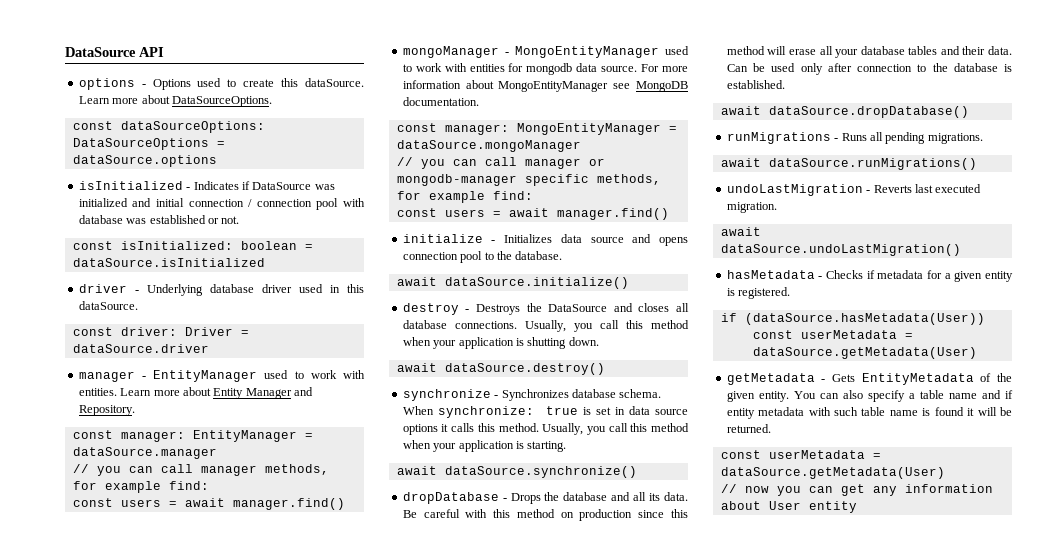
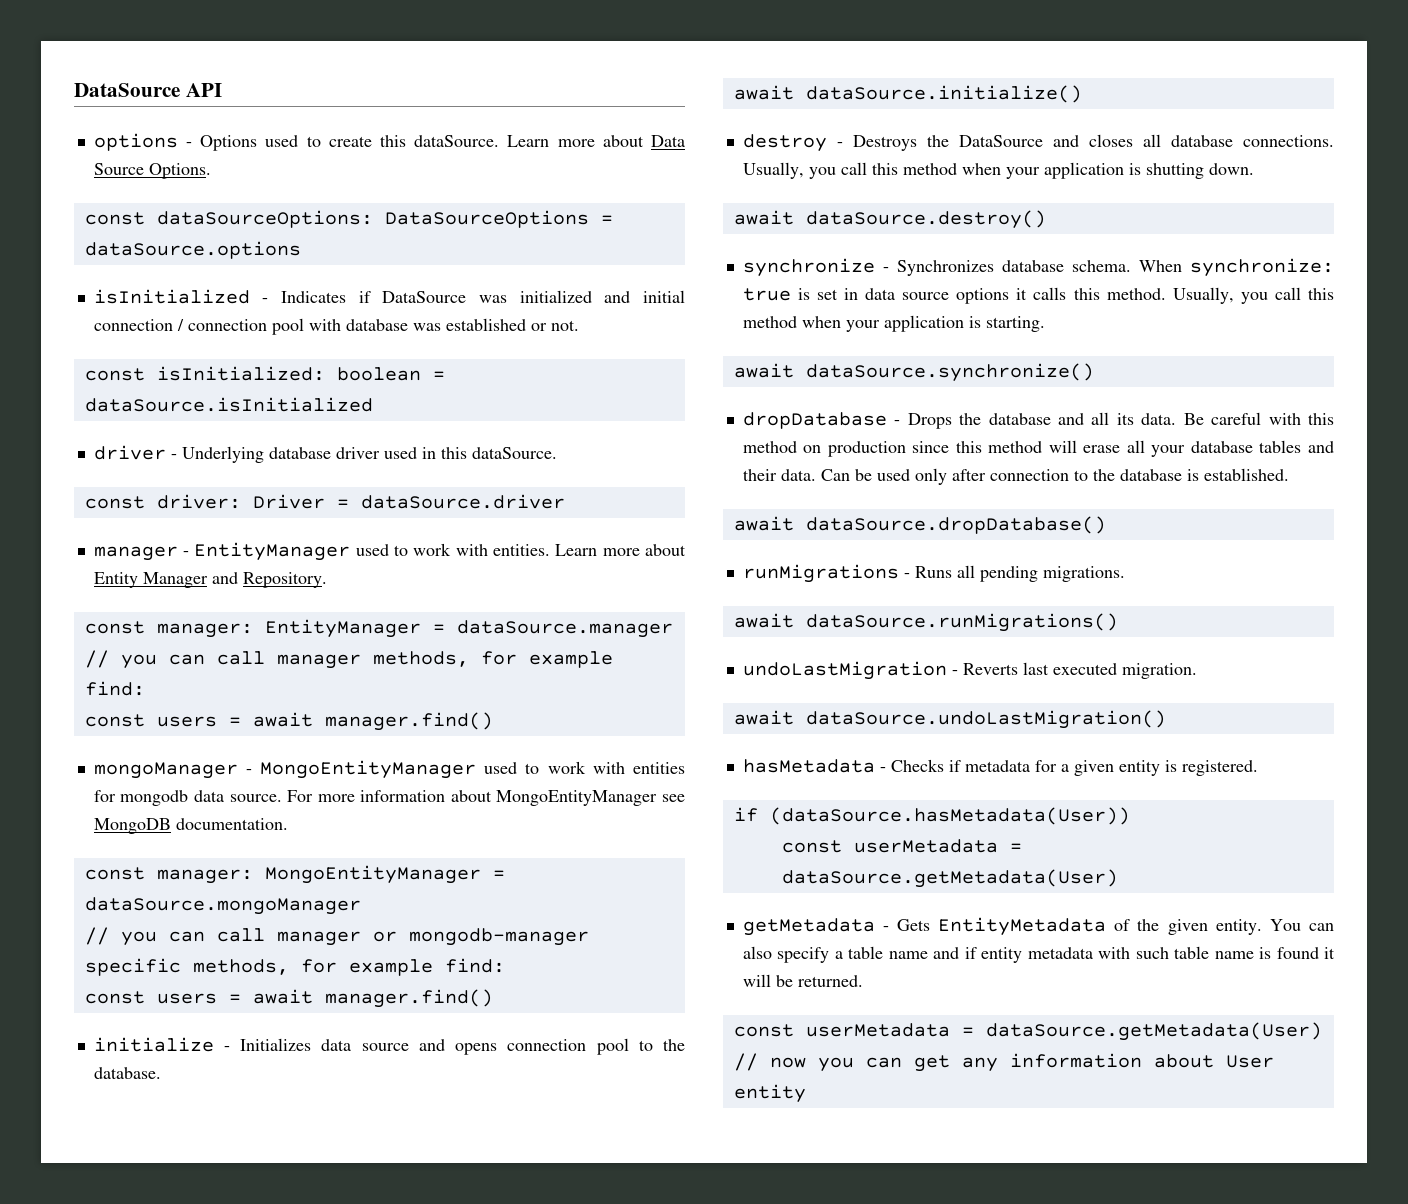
[171,96,272,107] DataSourceOptions. -> [651,135,686,147] [93,163,211,179] Data Source Options.

